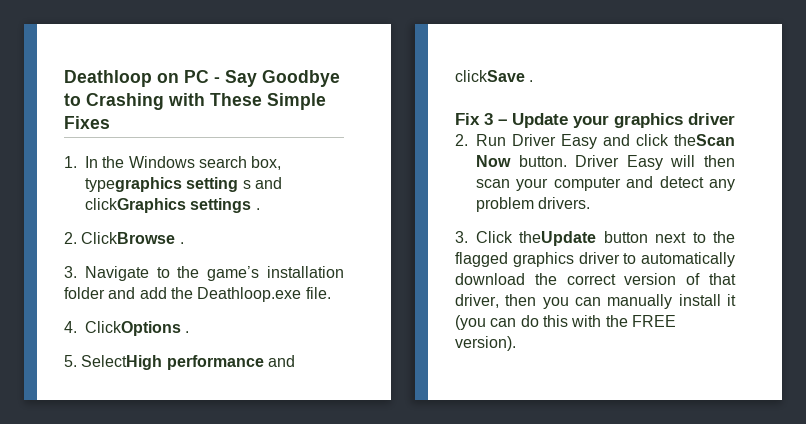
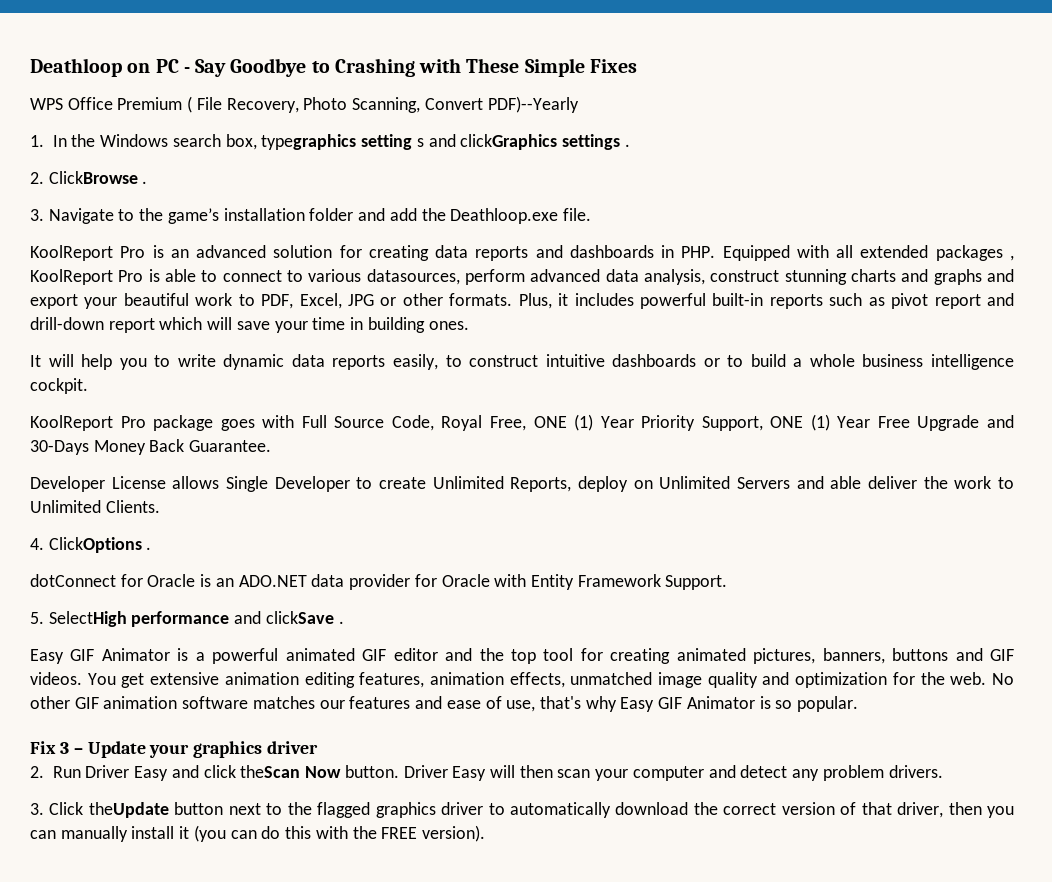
(110, 122) none -> [30,96,579,113] // WPS Office Premium ( File Recovery, Photo Scanning, Convert PDF)--Yearly
[64,321,190,336] 4. ClickOptions . -> [30,245,1015,261] [30,269,1015,285] [30,293,1015,309] [30,317,469,333] [30,354,1014,370] [30,378,88,394] [30,414,1014,431] [30,439,272,455] [30,476,1014,492] [30,500,160,513] [30,537,152,553] [30,574,728,590] KoolReport Pro is an advanced solution for creating data reports and dashboards in PHP. Equipped with all extended packages , KoolReport Pro is able to connect to various datasources, perform advanced data analysis, construct stunning charts and graphs and export your beautiful work to PDF, Excel, JPG or other formats. Plus, it includes powerful built-in reports such as pivot report and drill-down report which will save your time in building ones. // It will help you to write dynamic data reports easily, to construct intuitive dashboards or to build a whole business intelligence cockpit. // KoolReport Pro package goes with Full Source Code, Royal Free, ONE (1) Year Priority Support, ONE (1) Year Free Upgrade and 30-Days Money Back Guarantee. // Developer License allows Single Developer to create Unlimited Reports, deploy on Unlimited Servers and able deliver the work to Unlimited Clients. // 4. ClickOptions . // dotConnect for Oracle is an ADO.NET data provider for Oracle with Entity Framework Support.
(534, 81) none -> [30,648,1015,664] [30,672,1015,688] [30,696,859,712] // Easy GIF Animator is a powerful animated GIF editor and the top tool for creating animated pictures, banners, buttons and GIF videos. You get extensive animation editing features, animation effects, unmatched image quality and optimization for the web. No other GIF animation software matches our features and ease of use, that's why Easy GIF Animator is so popular.

